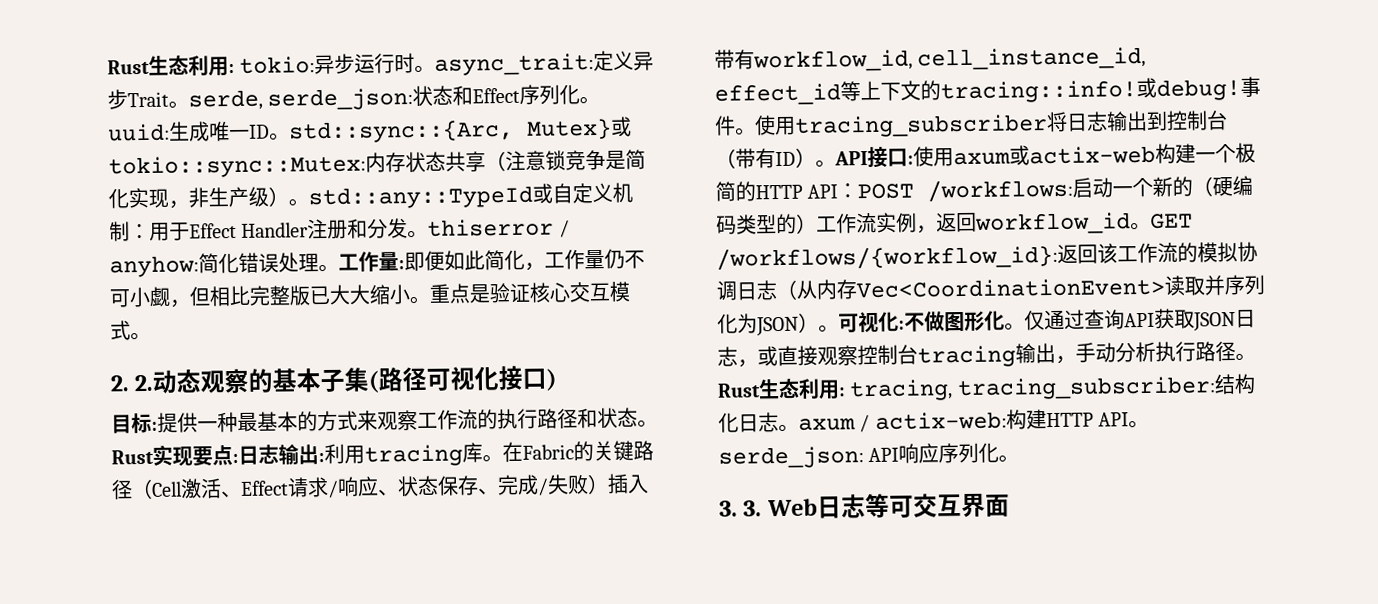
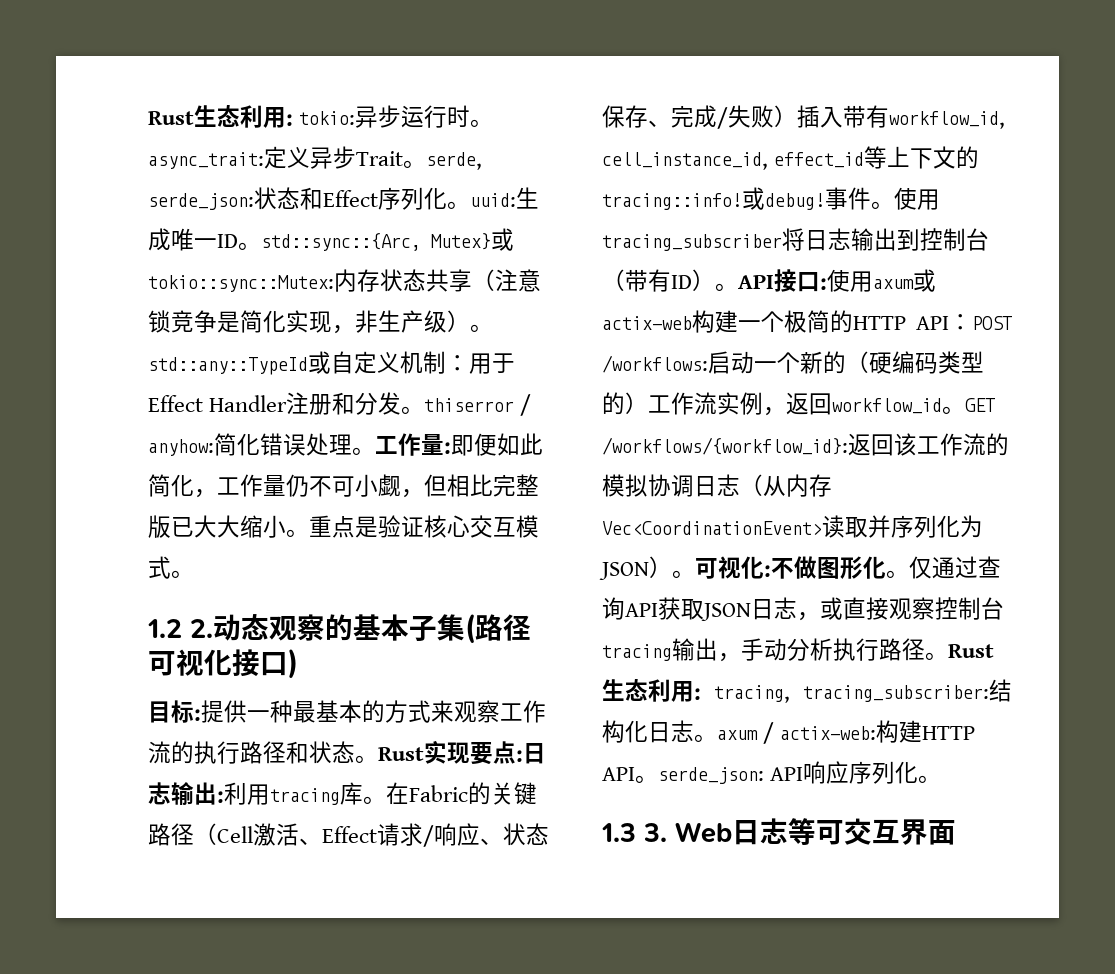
[110,375,129,392] 2. -> [147,619,182,638] 1.2
[719,500,738,517] 3. -> [601,823,636,842] 1.3

